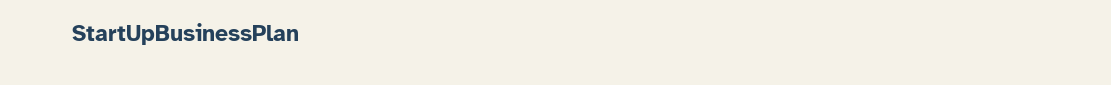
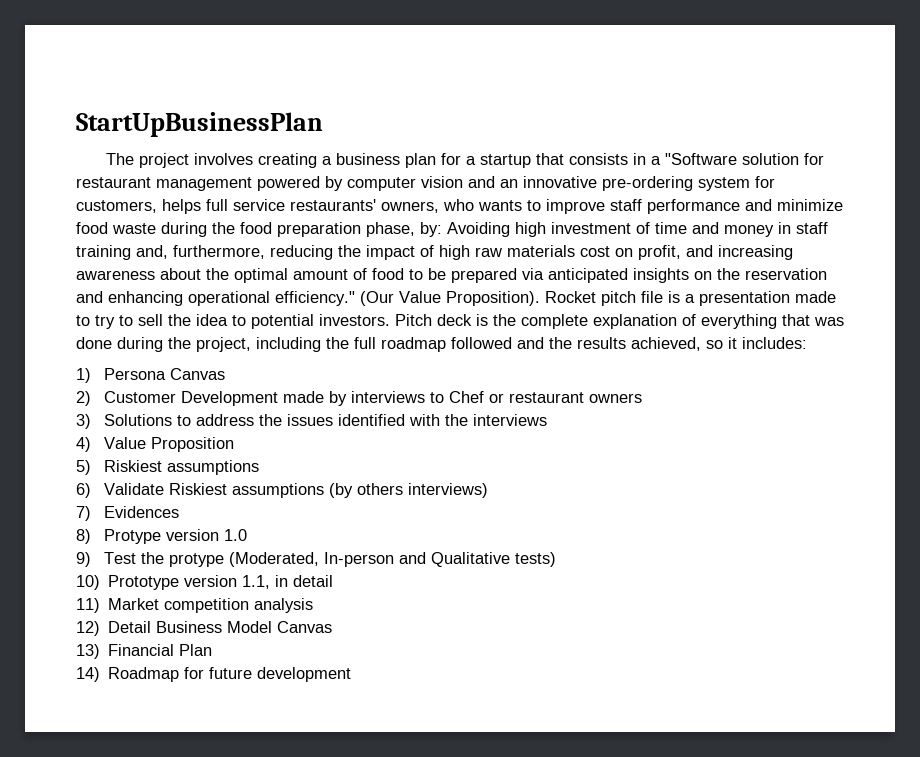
(299, 34) none -> [106,153,825,168] [76,176,775,191] [76,199,843,214] [76,222,828,237] [76,245,793,260] [76,268,827,283] [76,291,836,306] [76,314,844,329] [76,337,807,352] [76,368,225,383] [76,391,642,406] [76,414,547,429] [76,437,234,452] [76,460,259,475] [76,483,488,498] [76,506,179,521] [76,529,247,544] [76,552,556,567] [76,575,334,590] [76,598,314,613] [76,621,333,636] [76,644,213,659] [76,667,352,682] // The project involves creating a business plan for a startup that consists in a "Software solution for restaurant management powered by computer vision and an innovative pre-ordering system for customers, helps full service restaurants' owners, who wants to improve staff performance and minimize food waste during the food preparation phase, by: Avoiding high investment of time and money in staff training and, furthermore, reducing the impact of high raw materials cost on profit, and increasing awareness about the optimal amount of food to be prepared via anticipated insights on the reservation and enhancing operational efficiency." (Our Value Proposition). Rocket pitch file is a presentation made to try to sell the idea to potential investors. Pitch deck is the complete explanation of everything that was done during the project, including the full roadmap followed and the results achieved, so it includes: // 1) Persona Canvas // 2) Customer Development made by interviews to Chef or restaurant owners // 3) Solutions to address the issues identified with the interviews // 4) Value Proposition // 5) Riskiest assumptions // 6) Validate Riskiest assumptions (by others interviews) // 7) Evidences // 8) Protype version 1.0 // 9) Test the protype (Moderated, In-person and Qualitative tests) // 10) Prototype version 1.1, in detail // 11) Market competition analysis // 12) Detail Business Model Canvas // 13) Financial Plan // 14) Roadmap for future development

